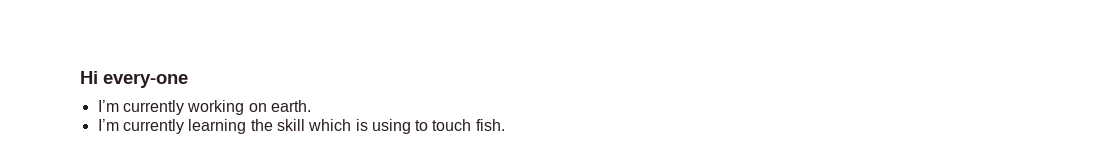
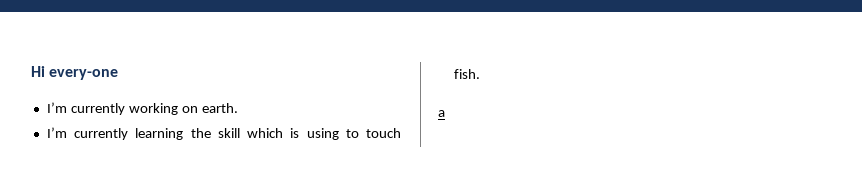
(505, 125) none -> [438,110,445,117] // a

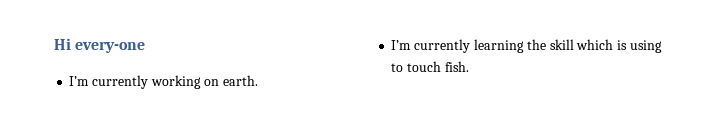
[438,110,445,117] // a -> (469, 66) none

